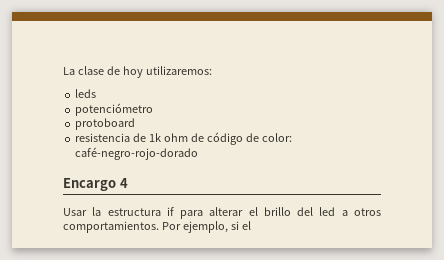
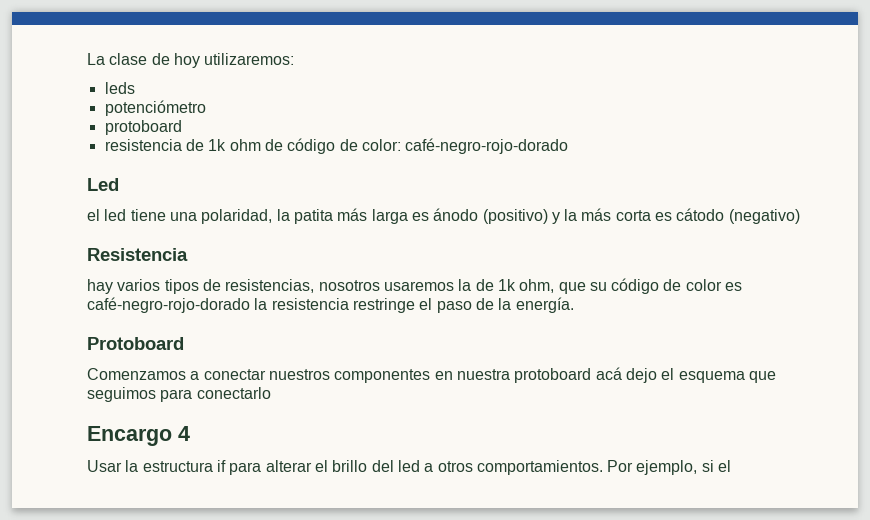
(199, 153) none -> [87,178,119,191] [87,208,800,224] [87,248,188,261] [87,278,743,294] [87,297,574,313] [87,337,184,350] [87,367,776,383] [87,387,271,402] // Led // el led tiene una polaridad, la patita más larga es ánodo (positivo) y la más corta es cátodo (negativo) // Resistencia // hay varios tipos de resistencias, nosotros usaremos la de 1k ohm, que su código de color es café-negro-rojo-dorado la resistencia restringe el paso de la energía. // Protoboard // Comenzamos a conectar nuestros componentes en nuestra protoboard acá dejo el esquema que seguimos para conectarlo

